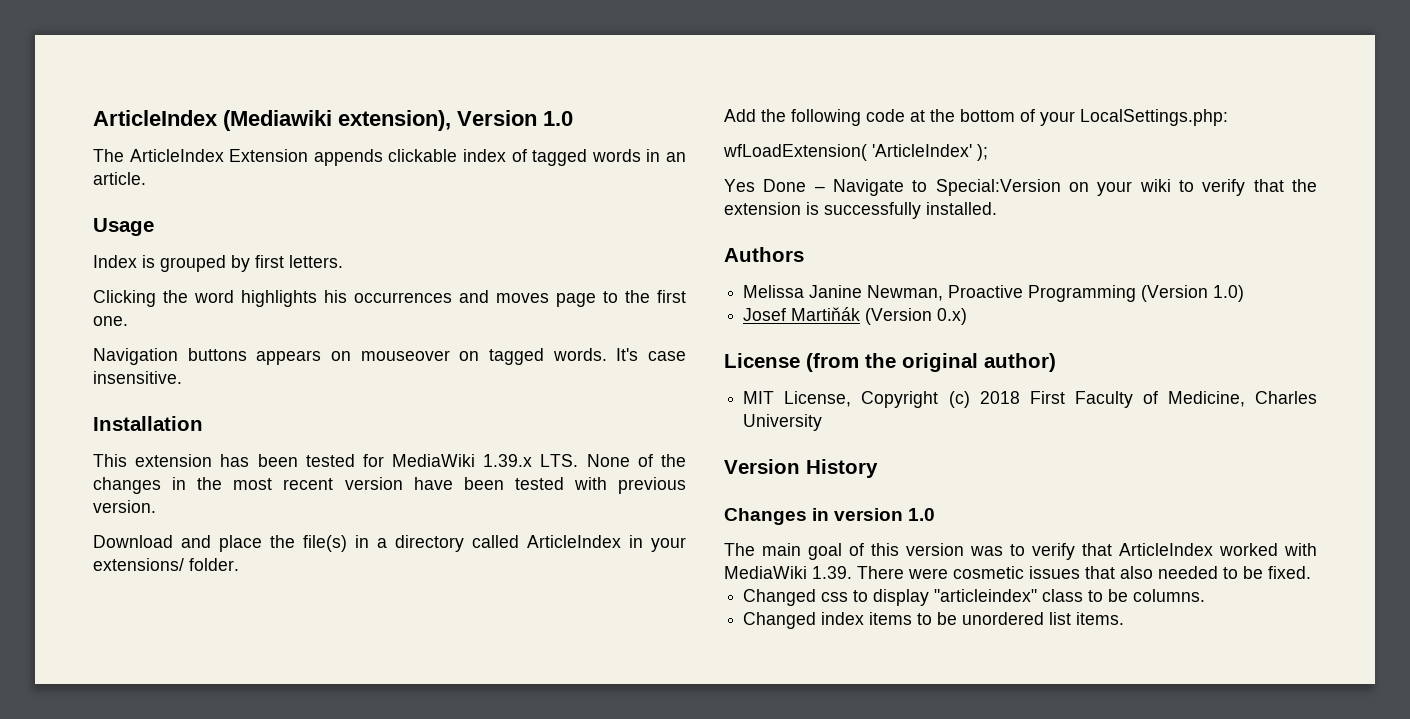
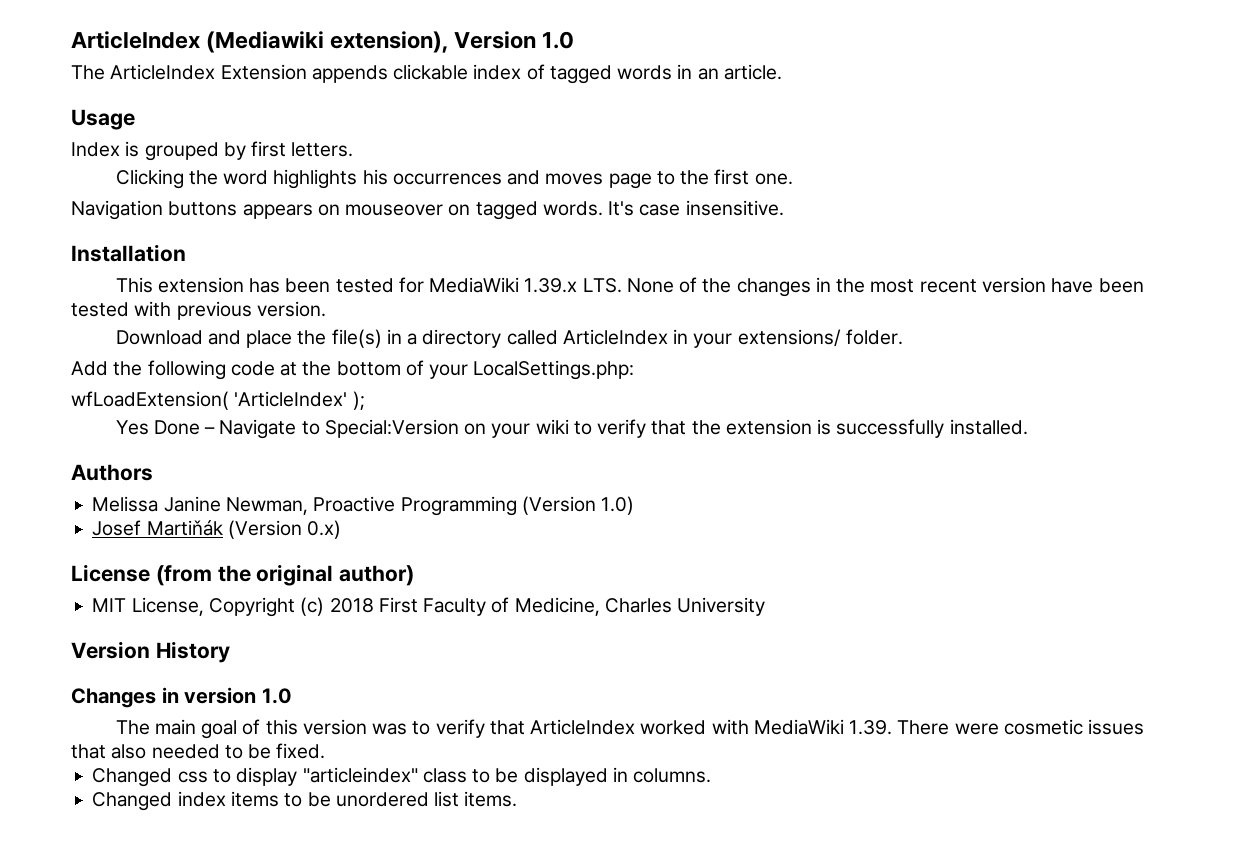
(1129, 595) none -> [523,767,628,786] displayed in

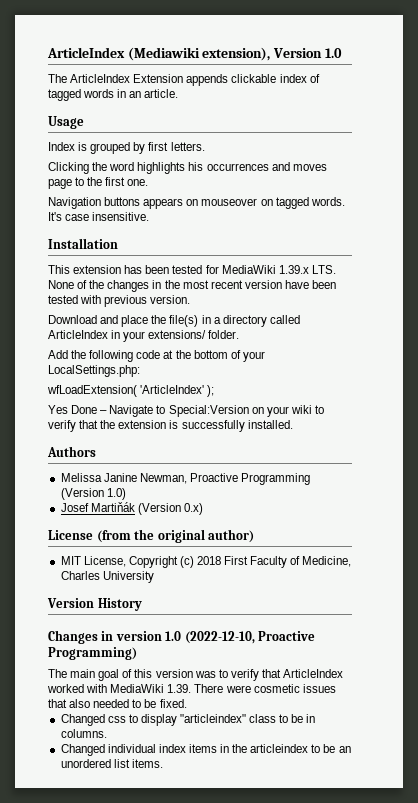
(292, 696) none -> [184,631,315,644] [48,647,137,660] (2022-12-10, Proactive Programming)
[523,767,608,786] displayed -> (304, 718) none
(173, 801) none -> [107,744,156,753] individual
[284,792,331,807] to be -> [220,744,351,753] in the articleindex to be an

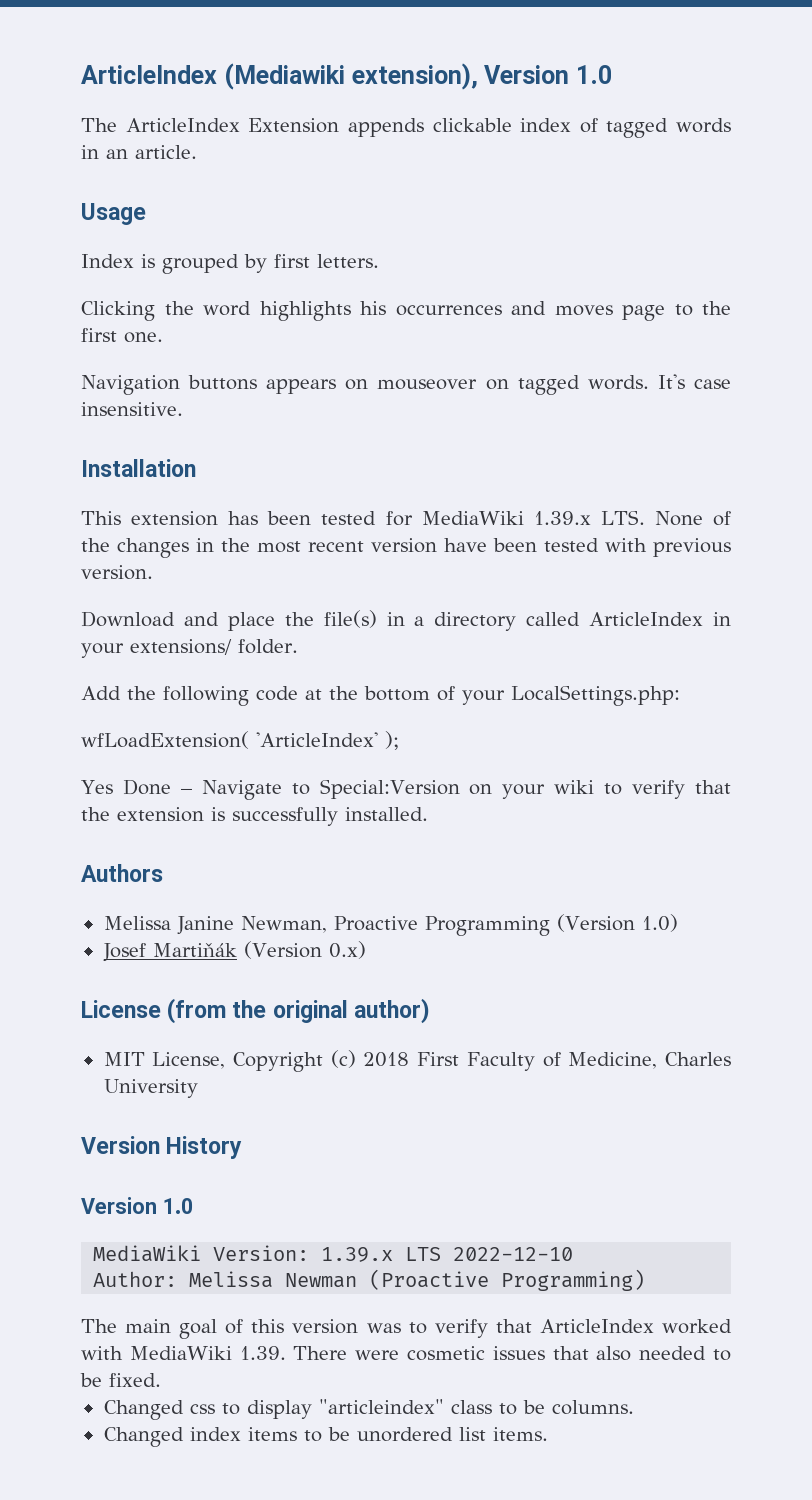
[48,630,315,644] Changes in version 1.0 (2022-12-10, Proactive -> [81,1197,193,1214] [93,1245,574,1262] [93,1269,490,1290] Version 1.0 // MediaWiki Version: 1.39.x LTS 2022-12-10 // Author: Melissa Newman (Proactive
[306,714,316,723] in -> (545, 1407) none
[107,744,156,753] individual -> (184, 1437) none
[220,744,351,753] in the articleindex to be an -> [303,1427,350,1442] to be

